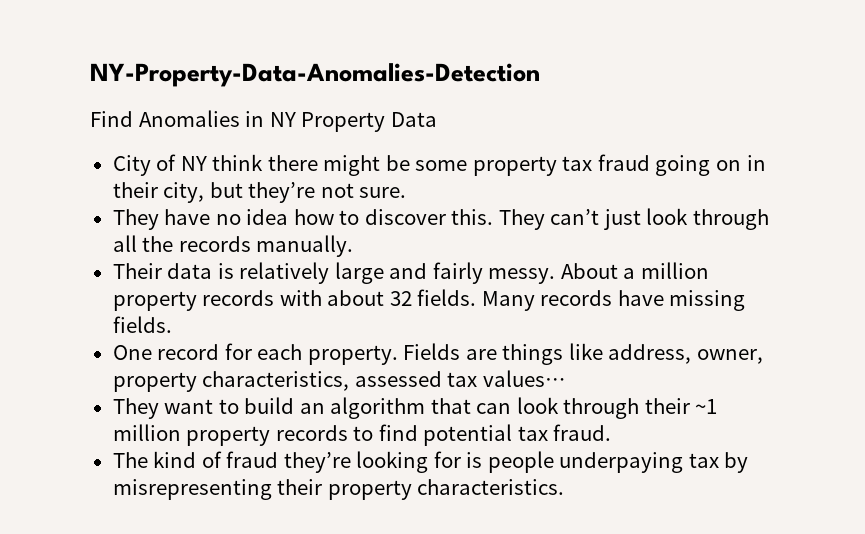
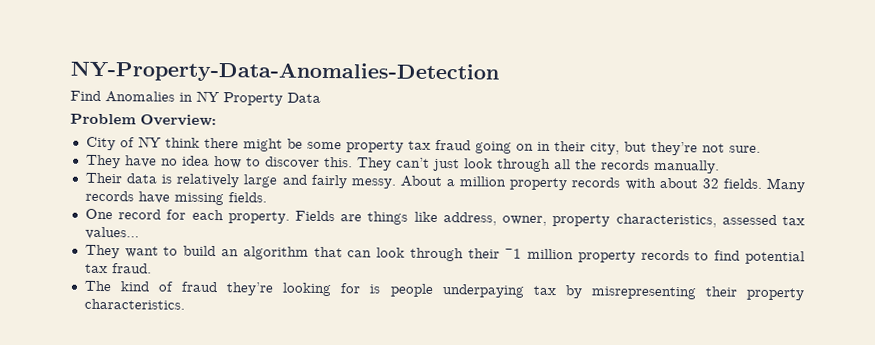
(437, 119) none -> [70,113,217,127] // Problem Overview:

